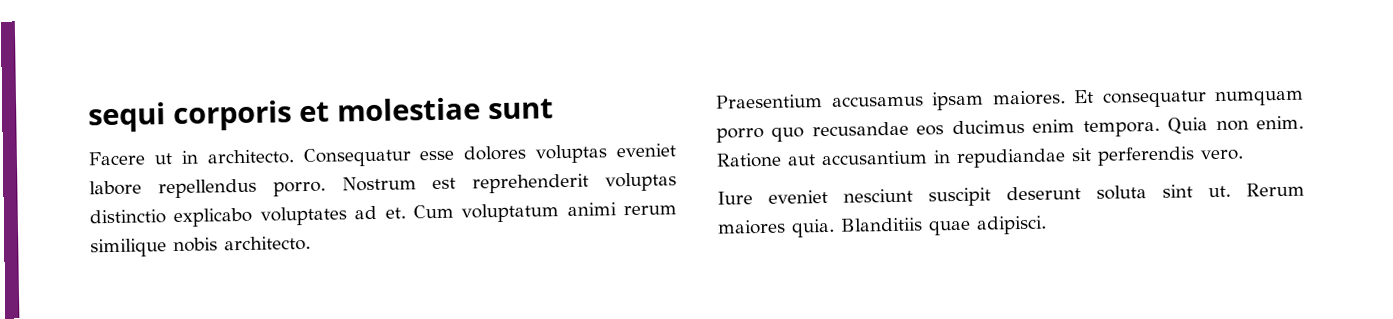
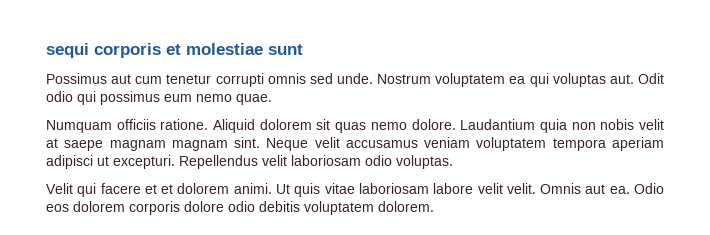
[88,143,676,168] [89,172,677,199] [89,202,677,228] [90,235,311,258] [716,89,1304,111] [716,115,1304,143] [716,146,1244,168] [717,182,1305,207] [717,215,1047,238] Facere ut in architecto. Consequatur esse dolores voluptas eveniet labore repellendus porro. Nostrum est reprehenderit voluptas distinctio explicabo voluptates ad et. Cum voluptatum animi rerum similique nobis architecto. // Praesentium accusamus ipsam maiores. Et consequatur numquam porro quo recusandae eos ducimus enim tempora. Quia non enim. Ratione aut accusantium in repudiandae sit perferendis vero. // Iure eveniet nesciunt suscipit deserunt soluta sint ut. Rerum maiores quia. Blanditiis quae adipisci. -> [46,73,664,87] [46,91,272,105] [46,119,664,133] [46,137,664,151] [46,155,453,169] [46,183,664,197] [46,201,434,215] Possimus aut cum tenetur corrupti omnis sed unde. Nostrum voluptatem ea qui voluptas aut. Odit odio qui possimus eum nemo quae. // Numquam officiis ratione. Aliquid dolorem sit quas nemo dolore. Laudantium quia non nobis velit at saepe magnam magnam sint. Neque velit accusamus veniam voluptatem tempora aperiam adipisci ut excepturi. Repellendus velit laboriosam odio voluptas. // Velit qui facere et et dolorem animi. Ut quis vitae laboriosam labore velit velit. Omnis aut ea. Odio eos dolorem corporis dolore odio debitis voluptatem dolorem.

